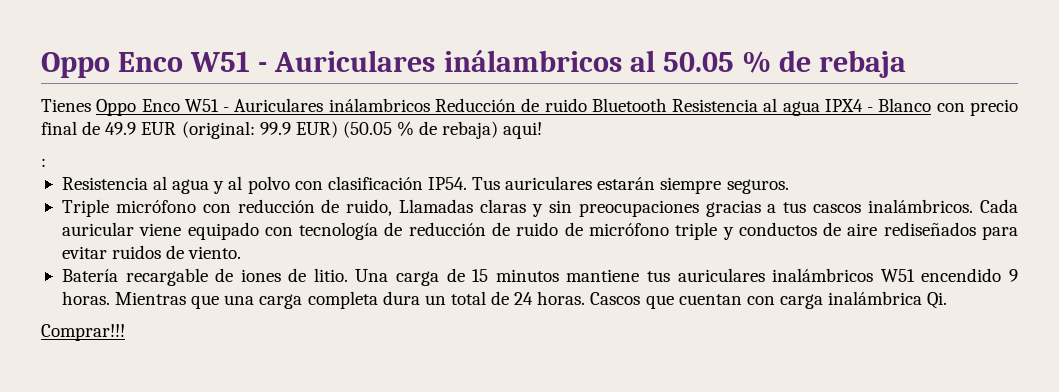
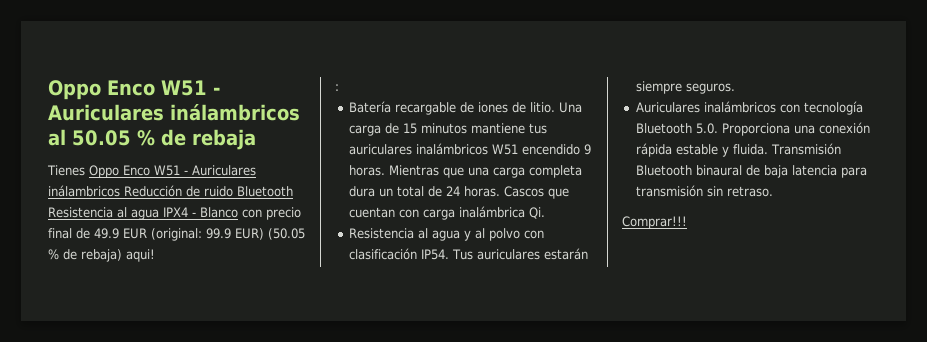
[61,176,789,194] [61,199,1019,217] [61,222,1018,240] [61,245,242,259] // Resistencia al agua y al polvo con clasificación IP54. Tus auriculares estarán siempre seguros. // Triple micrófono con reducción de ruido, Llamadas claras y sin preocupaciones gracias a tus cascos inalámbricos. Cada auricular viene equipado con tecnología de reducción de ruido de micrófono triple y conductos de aire rediseñados para evitar ruidos de viento. -> (339, 87) none
(948, 300) none -> [348,228,544,241] [348,248,588,260] [635,81,735,94] [635,101,863,115] [635,122,870,136] [635,143,841,157] [635,165,867,178] [635,185,773,197] // Resistencia al agua y al polvo con clasificación IP54. Tus auriculares estarán siempre seguros. // Auriculares inalámbricos con tecnología Bluetooth 5.0. Proporciona una conexión rápida estable y fluida. Transmisión Bluetooth binaural de baja latencia para transmisión sin retraso.

